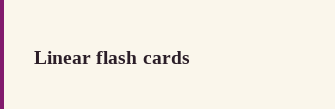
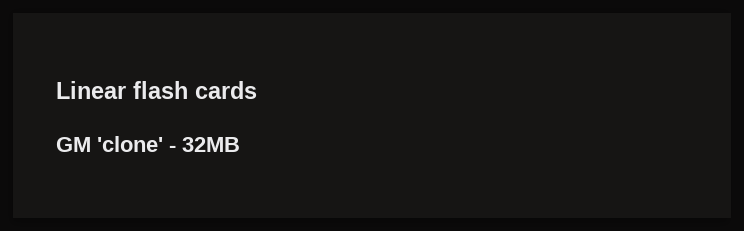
(190, 57) none -> [56,136,240,152] // GM 'clone' - 32MB

